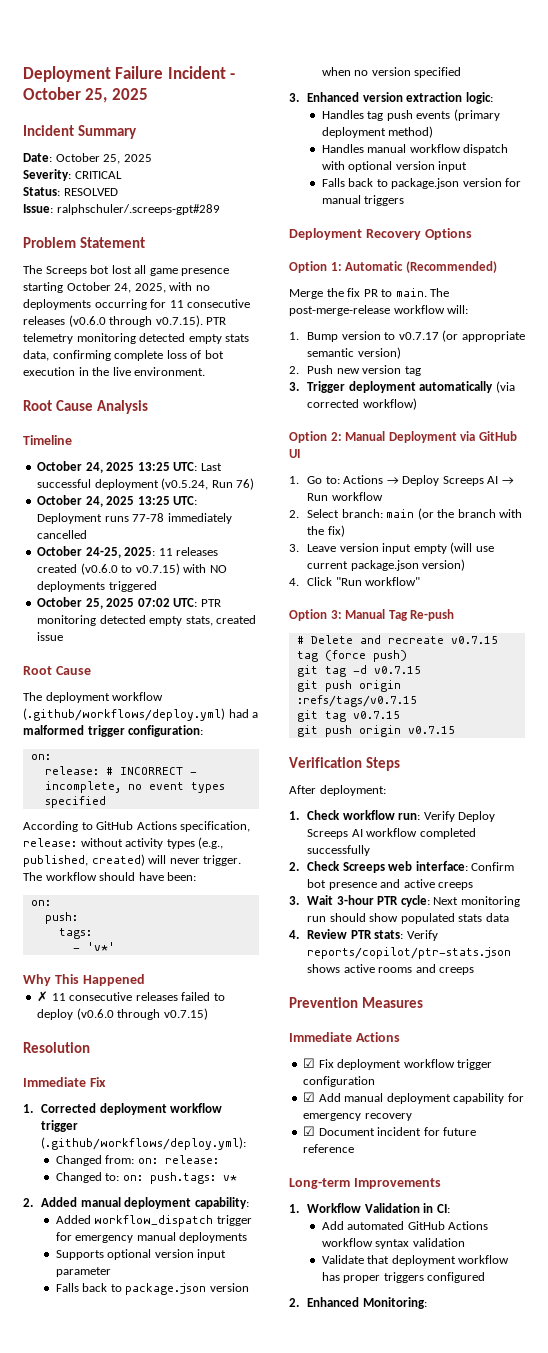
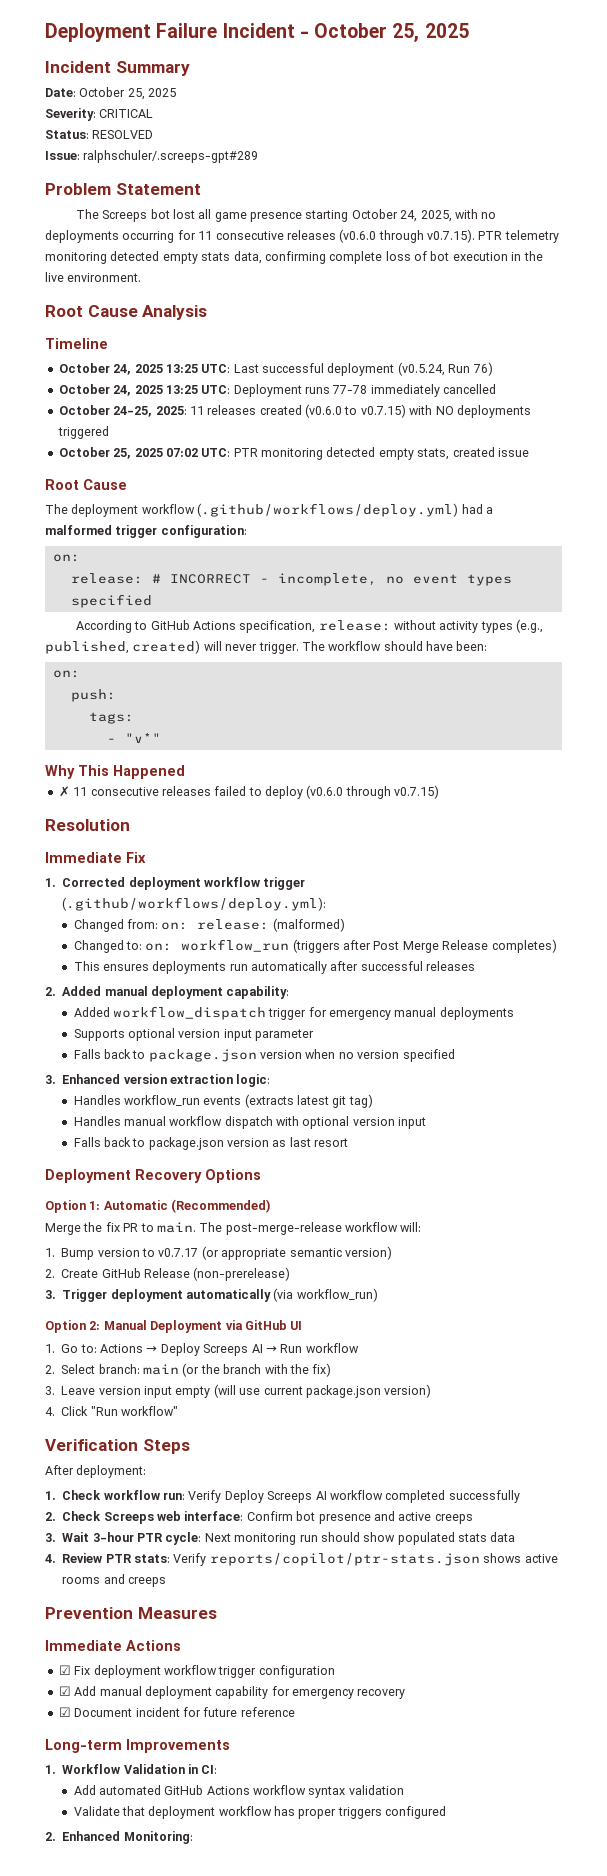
[86,942,115,951] 'v*' -> [124,733,161,743] "v*"
(219, 1159) none -> [272,918,345,932] (malformed)
[149,1172,237,1184] push.tags: v* -> [181,939,557,953] [73,961,476,974] workflow_run (triggers after Post Merge Release completes) // This ensures deployments run automatically after successful releases
[367,109,500,121] [321,126,434,138] tag push events (primary deployment method) -> [123,1094,373,1108] workflow_run events (extracts latest git tag)
[505,178,522,187] [321,195,405,206] for manual triggers -> [272,1137,349,1147] as last resort
[307,365,421,376] Push new version tag -> [61,1267,291,1281] Create GitHub Release (non-prerelease)
[307,398,417,410] corrected workflow) -> [296,1288,378,1302] workflow_run)
[289,609,455,621] [296,635,498,644] [296,650,407,662] [296,665,421,677] [296,680,401,692] [296,695,417,707] [296,710,400,722] [296,725,455,737] // Option 3: Manual Tag Re-push // # Delete and recreate v0.7.15 tag (force push) // git tag -d v0.7.15 // git push origin :refs/tags/v0.7.15 // git tag v0.7.15 // git push origin v0.7.15 -> (178, 1411) none

